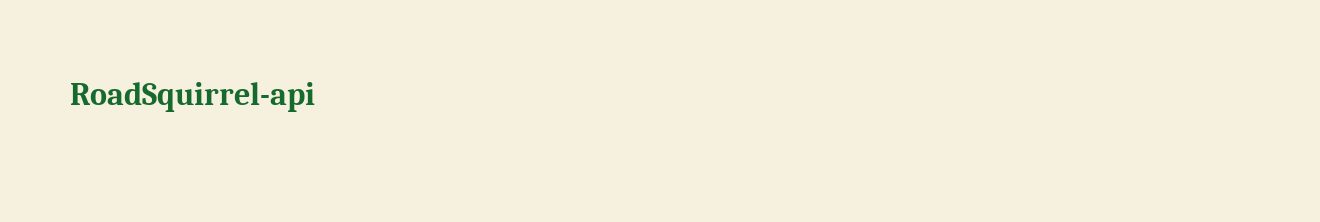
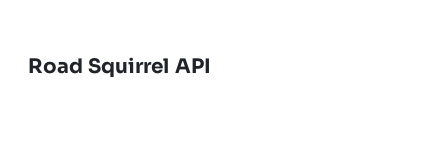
[70,82,315,112] RoadSquirrel-api -> [28,57,211,78] Road Squirrel API

